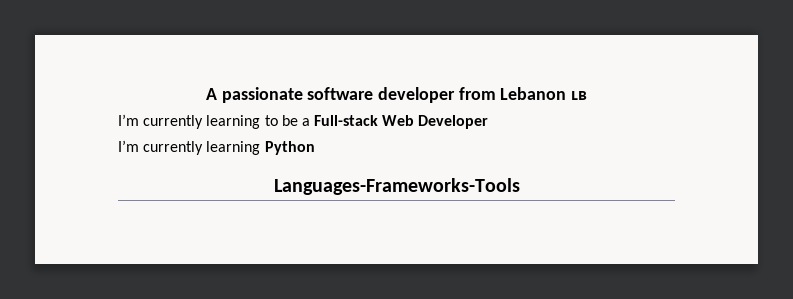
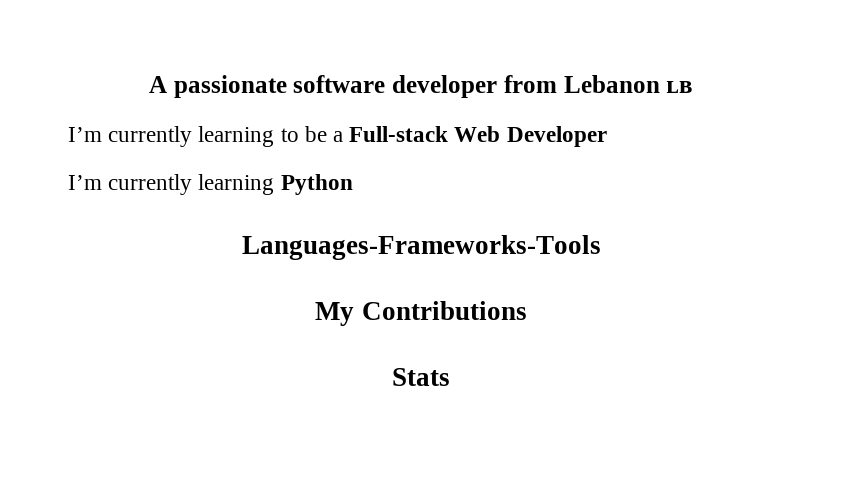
(520, 186) none -> [315,301,527,326] [392,368,450,386] // My Contributions // Stats

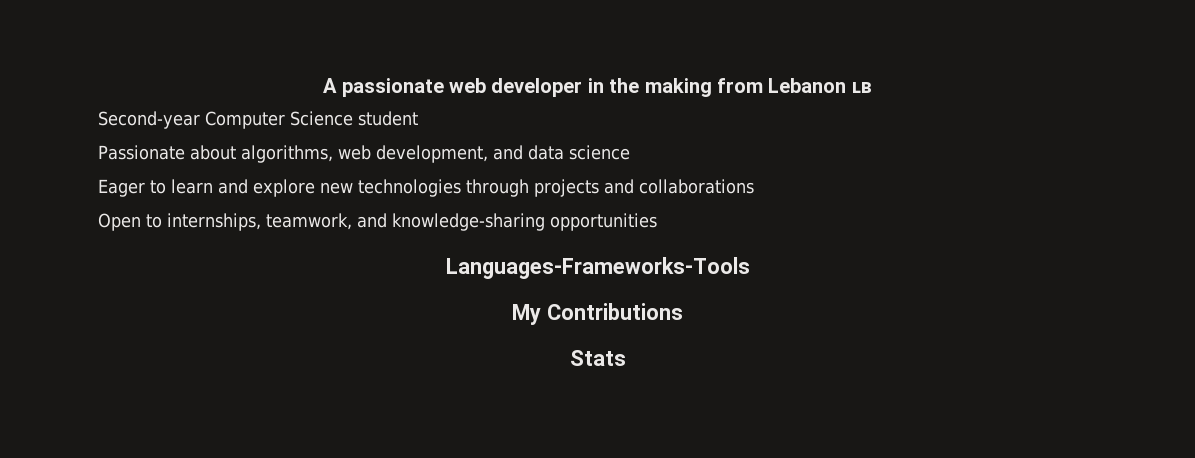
[293,75,694,98] [68,126,607,147] [68,174,353,195] software developer from Lebanon ʟʙ // I’m currently learning to be a Full-stack Web Developer // I’m currently learning Python -> [449,78,872,97] [98,111,418,129] [98,145,630,163] [98,179,754,197] [98,213,657,231] web developer in the making from Lebanon ʟʙ // Second-year Computer Science student // Passionate about algorithms, web development, and data science // Eager to learn and explore new technologies through projects and collaborations // Open to internships, teamwork, and knowledge-sharing opportunities

